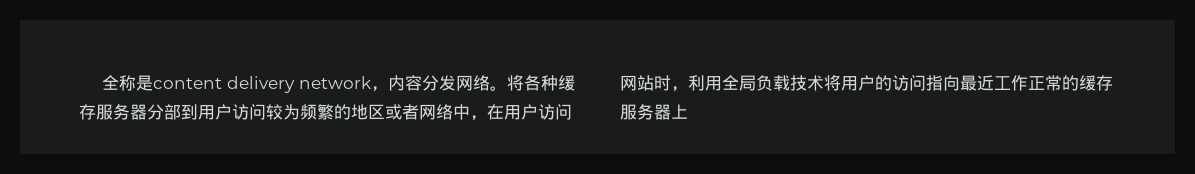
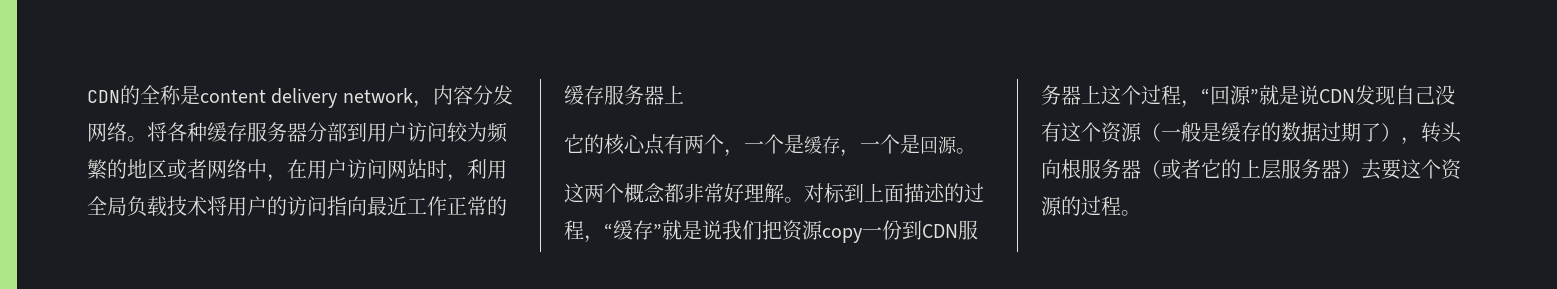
(102, 82) none -> [87,85,140,105] CDN的
(688, 111) none -> [564,134,976,157] [564,183,984,203] [564,220,978,243] [1041,85,1455,108] [1041,122,1462,145] [1041,159,1462,180] [1041,196,1141,216] // 它的核心点有两个，一个是缓存，一个是回源。 // 这两个概念都非常好理解。对标到上面描述的过程，“缓存”就是说我们把资源copy一份到CDN服务器上这个过程，“回源”就是说CDN发现自己没有这个资源（一般是缓存的数据过期了），转头向根服务器（或者它的上层服务器）去要这个资源的过程。

